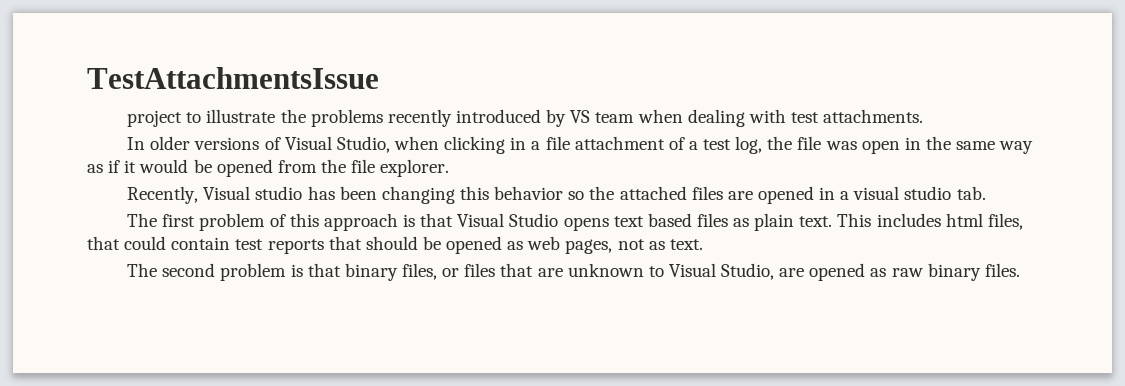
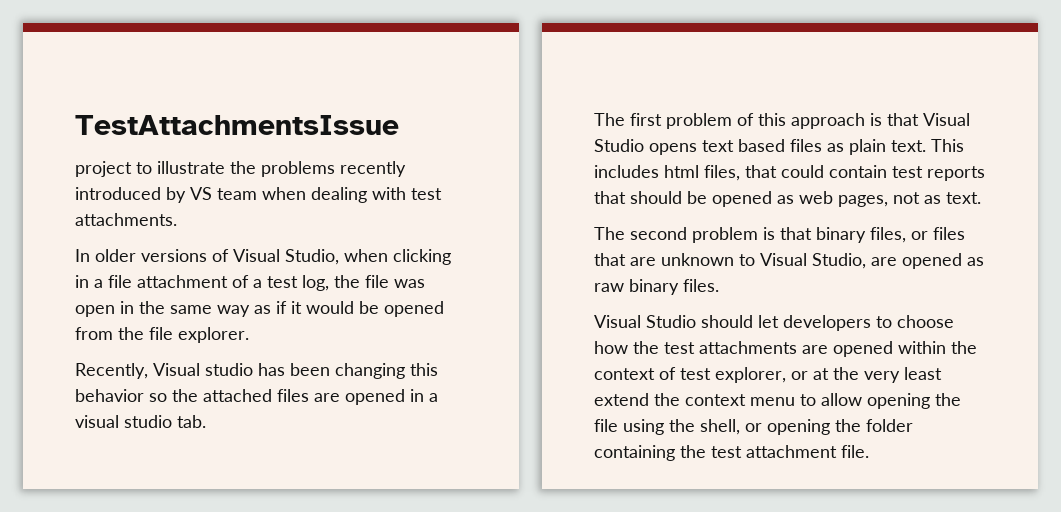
(1020, 270) none -> [594,315,954,331] [594,341,977,357] [594,367,942,383] [594,393,961,409] [594,419,913,435] [594,445,869,461] // Visual Studio should let developers to choose how the test attachments are opened within the context of test explorer, or at the very least extend the context menu to allow opening the file using the shell, or opening the folder containing the test attachment file.

